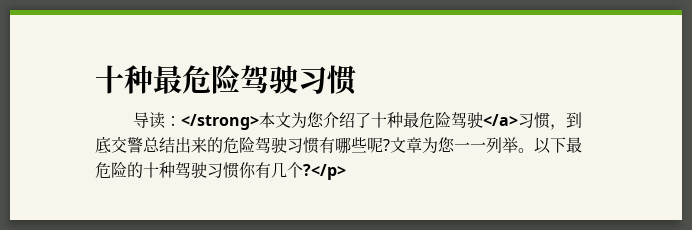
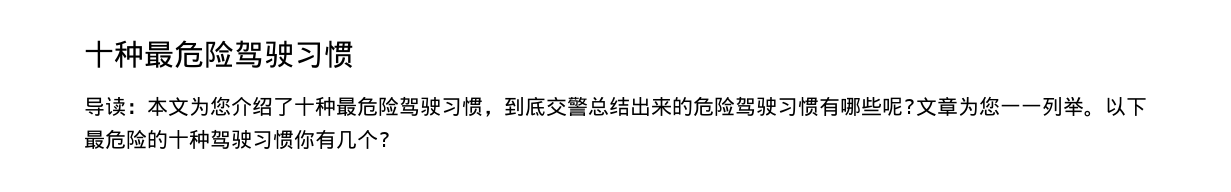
[180,114,259,130] </strong> -> (147, 108) none
[482,114,518,126] </a> -> (441, 106) none
[303,164,346,180] ?</p> -> [378,132,391,147] ?

